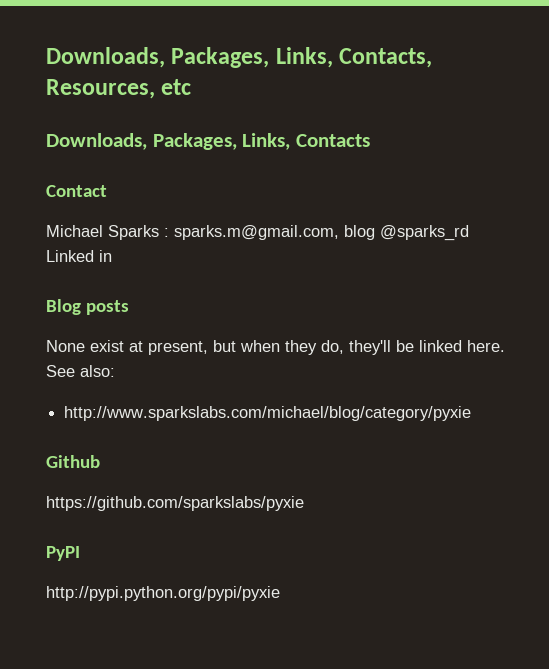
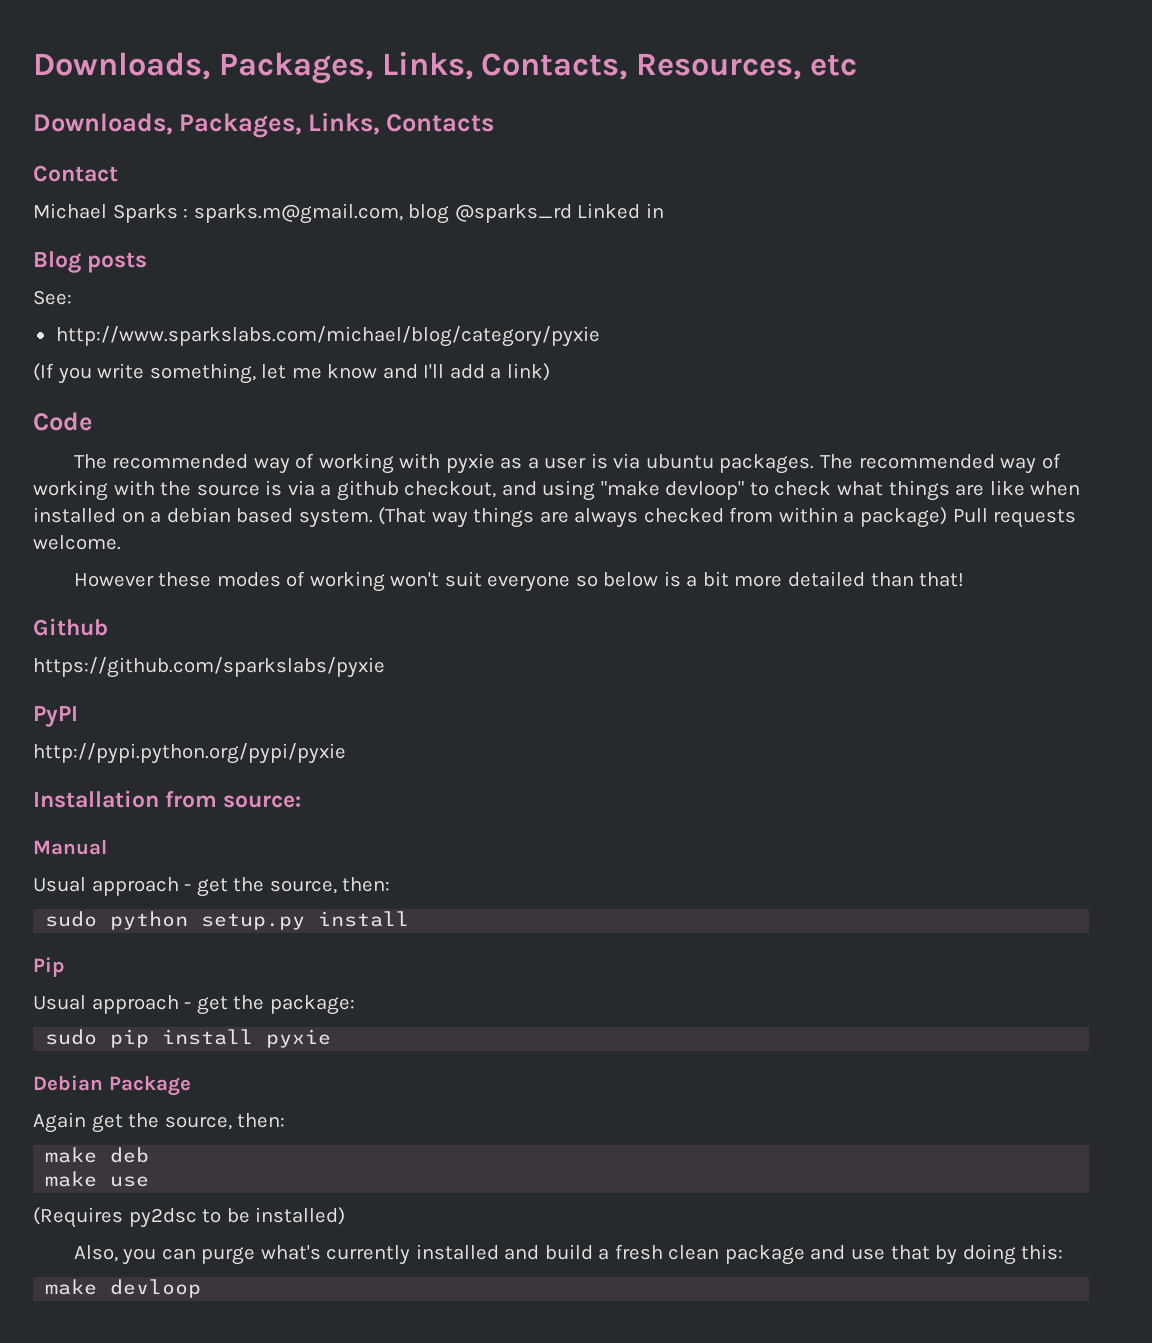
[46,340,505,355] [46,365,115,377] [64,406,472,421] [46,455,100,468] [46,496,304,511] [46,546,80,561] [46,586,280,601] None exist at present, but when they do, they'll be linked here. See also: // http://www.sparkslabs.com/michael/blog/category/pyxie // Github // https://github.com/sparkslabs/pyxie // PyPI // http://pypi.python.org/pypi/pyxie -> [33,290,72,305] [55,326,600,347] [33,363,550,384] [33,412,93,431] [73,453,1061,474] [33,480,1081,501] [33,507,1077,528] [33,535,121,550] [73,571,965,592] [33,618,108,636] [33,657,385,678] [33,706,78,727] [33,743,346,764] [33,790,302,808] [33,839,107,855] [33,877,391,897] [45,911,410,930] [33,957,65,977] [33,995,355,1015] [45,1029,332,1048] [33,1075,191,1096] [33,1112,286,1133] [45,1147,150,1163] [45,1171,150,1187] [33,1207,346,1228] [73,1244,1064,1265] [45,1279,202,1298] See: // http://www.sparkslabs.com/michael/blog/category/pyxie // (If you write something, let me know and I'll add a link) // Code // The recommended way of working with pyxie as a user is via ubuntu packages. The recommended way of working with the source is via a github checkout, and using "make devloop" to check what things are like when installed on a debian based system. (That way things are always checked from within a package) Pull requests welcome. // However these modes of working won't suit everyone so below is a bit more detailed than that! // Github // https://github.com/sparkslabs/pyxie // PyPI // http://pypi.python.org/pypi/pyxie // Installation from source: // Manual // Usual approach - get the source, then: // sudo python setup.py install // Pip // Usual approach - get the package: // sudo pip install pyxie // Debian Package // Again get the source, then: // make deb // make use // (Requires py2dsc to be installed) // Also, you can purge what's currently installed and build a fresh clean package and use that by doing this: // make devloop

